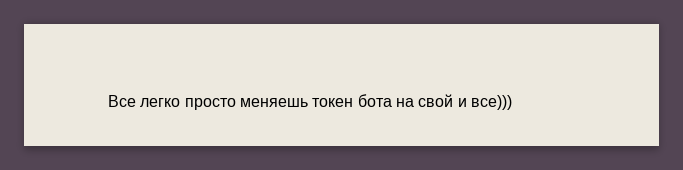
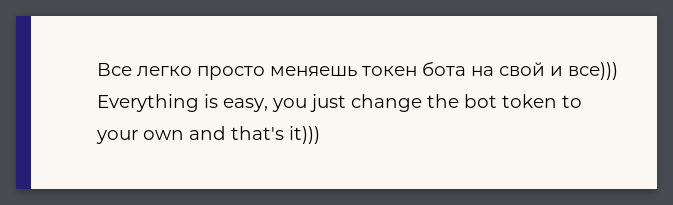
(512, 102) none -> [97,94,582,112] [96,126,320,144] Everything is easy, you just change the bot token to your own and that's it)))

